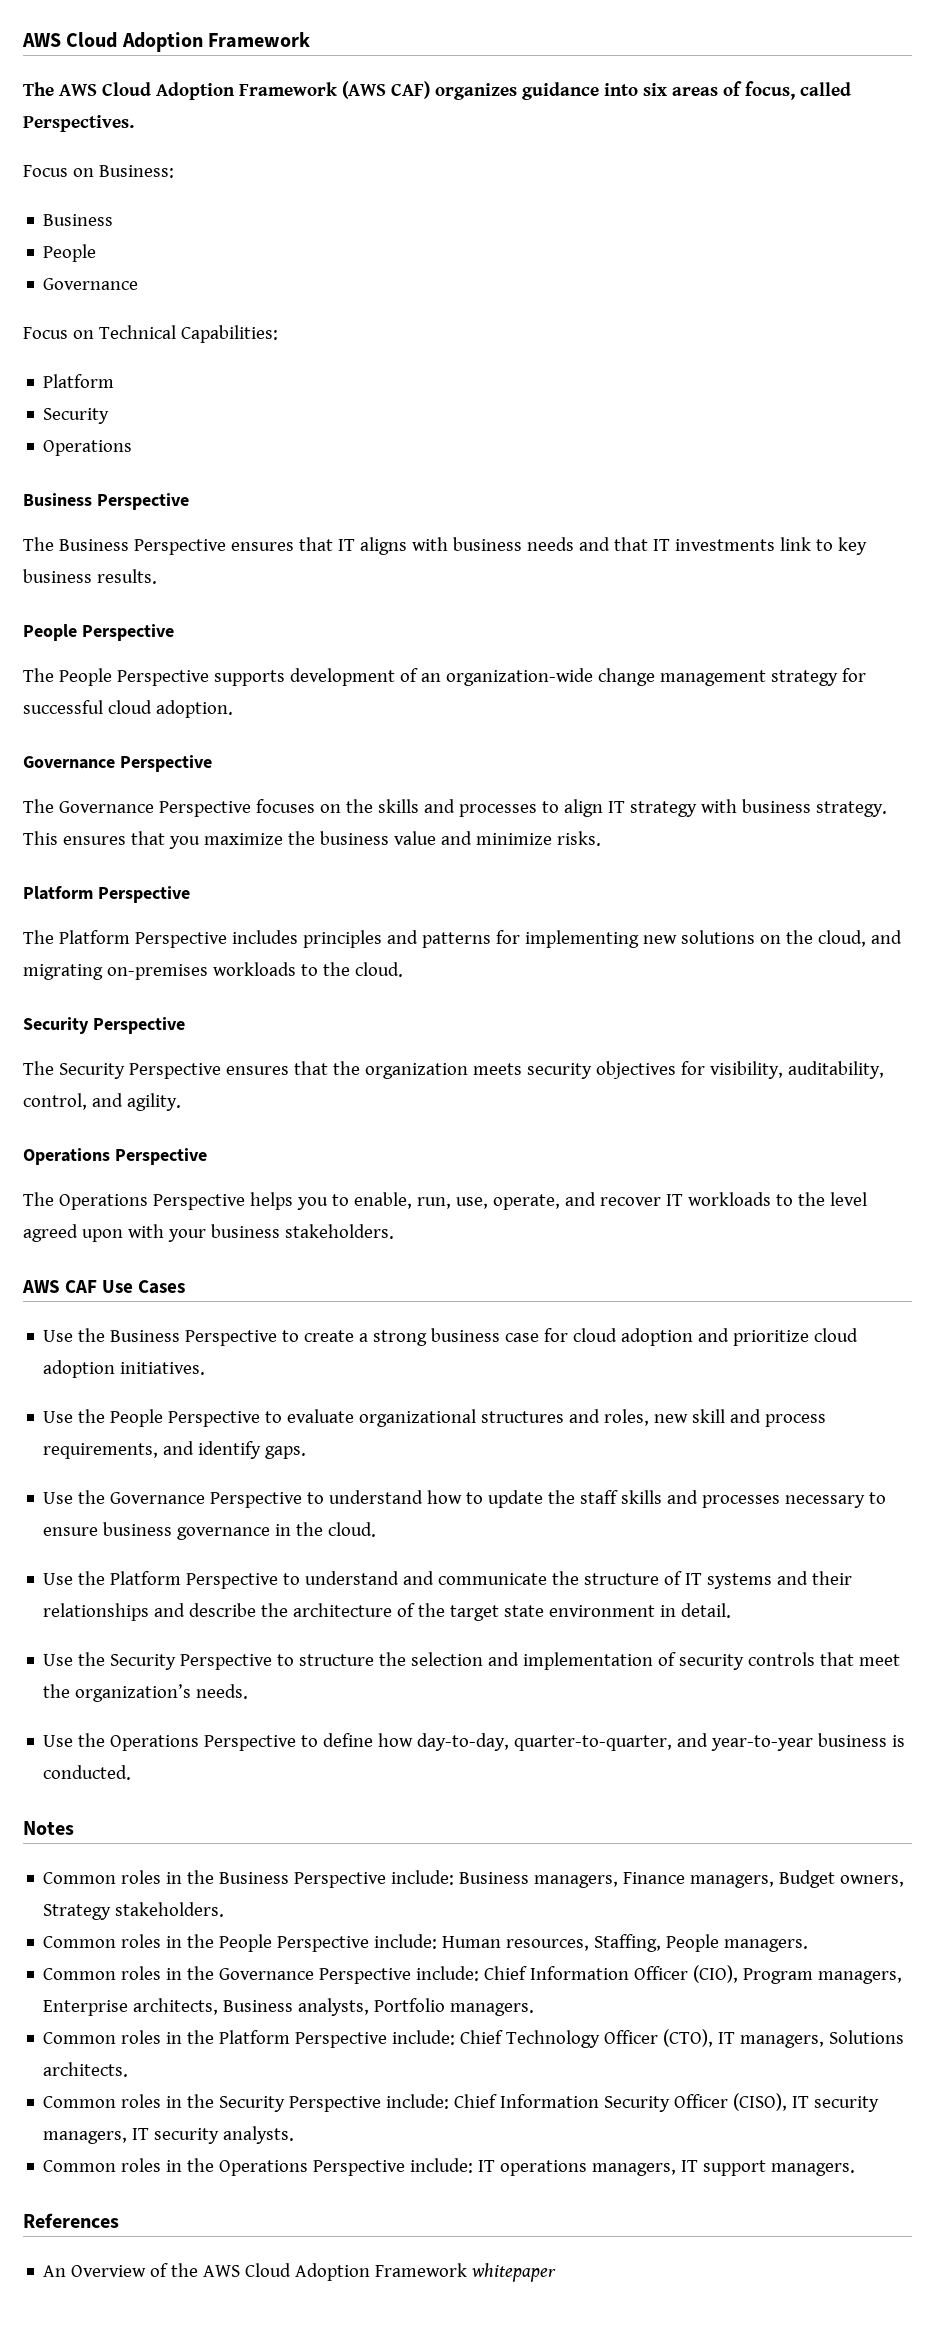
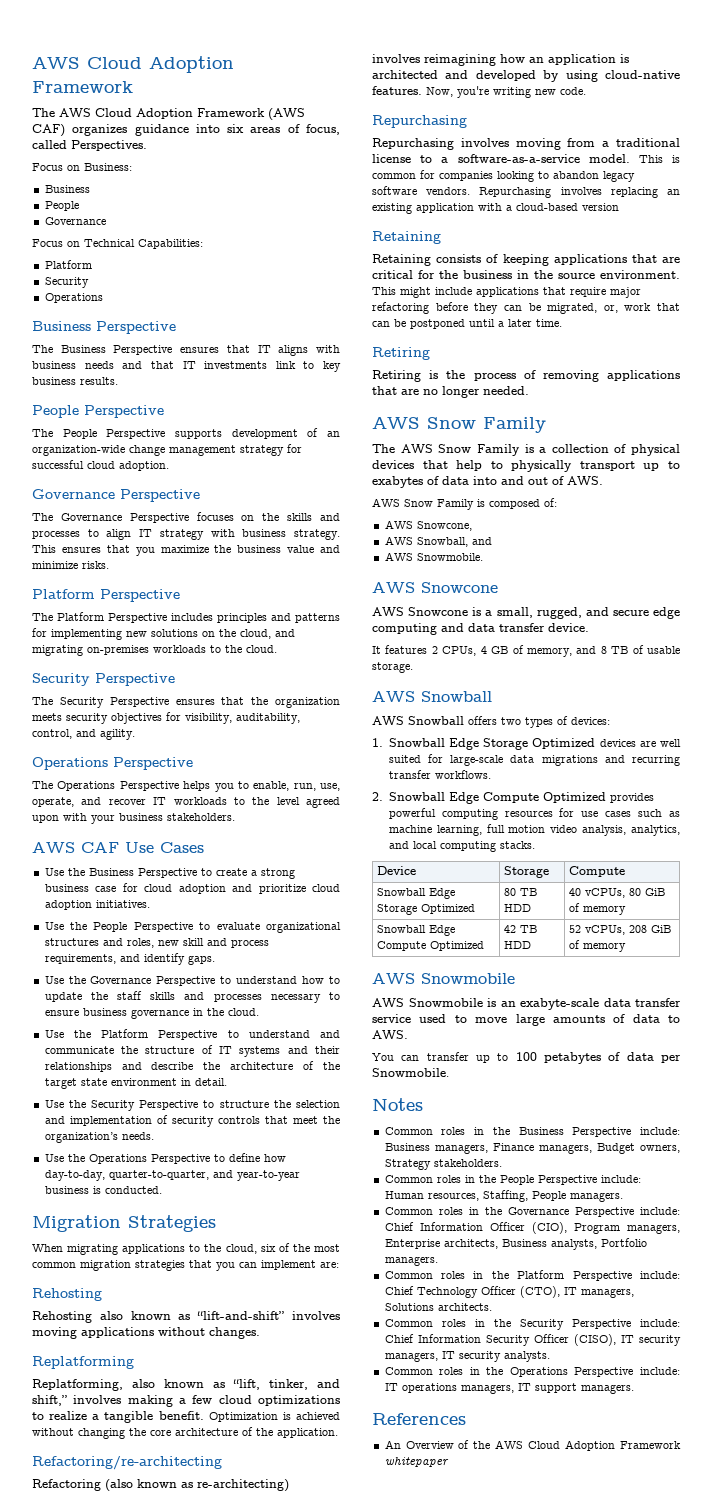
(132, 1772) none -> [32,1215,216,1232] [32,1243,340,1255] [32,1260,339,1271] [32,1288,102,1301] [32,1311,340,1323] [32,1327,260,1339] [32,1356,134,1369] [32,1379,340,1391] [32,1395,341,1407] [32,1411,340,1423] [32,1427,338,1439] [32,1456,222,1470] [32,1479,289,1492] [372,54,629,66] [372,70,680,82] [372,86,586,98] [372,115,467,128] [372,138,680,150] [372,154,680,163] [372,170,635,182] [372,186,680,198] [372,203,619,214] [372,231,441,244] [372,254,680,266] [372,270,680,279] [372,287,641,298] [372,302,680,314] [372,319,562,329] [372,347,430,360] [372,370,680,382] [372,386,529,398] [372,417,546,433] [372,444,680,456] [372,460,680,472] [372,476,603,488] [372,498,557,510] [384,520,472,531] [384,536,492,547] [384,552,483,561] [372,582,498,593] [372,607,680,619] [372,623,589,635] [372,645,680,657] [372,662,413,673] [372,691,492,702] [372,716,610,728] [372,738,681,750] [388,754,680,766] [388,770,491,779] [372,792,654,804] [388,808,680,820] [388,824,680,836] [388,841,535,852] [377,866,417,875] [504,866,550,878] [569,866,626,877] [377,888,456,899] [377,904,476,915] [504,888,538,896] [504,904,532,912] [569,888,666,898] [569,903,627,915] [377,925,456,936] [377,941,485,951] [504,925,538,933] [504,941,532,949] [569,925,672,935] [569,940,627,952] [372,973,515,984] [372,998,681,1010] [372,1014,680,1026] [372,1030,408,1040] [372,1052,681,1064] [372,1068,449,1077] // Migration Strategies // When migrating applications to the cloud, six of the most common migration strategies that you can implement are: // Rehosting // Rehosting also known as “lift-and-shift” involves moving applications without changes. // Replatforming // Replatforming, also known as “lift, tinker, and shift,” involves making a few cloud optimizations to realize a tangible benefit. Optimization is achieved without changing the core architecture of the application. // Refactoring/re-architecting // Refactoring (also known as re-architecting) involves reimagining how an application is architected and developed by using cloud-native features. Now, you're writing new code. // Repurchasing // Repurchasing involves moving from a traditional license to a software-as-a-service model. This is common for companies looking to abandon legacy software vendors. Repurchasing involves replacing an existing application with a cloud-based version // Retaining // Retaining consists of keeping applications that are critical for the business in the source environment. This might include applications that require major refactoring before they can be migrated, or, work that can be postponed until a later time. // Retiring // Retiring is the process of removing applications that are no longer needed. // AWS Snow Family // The AWS Snow Family is a collection of physical devices that help to physically transport up to exabytes of data into and out of AWS. // AWS Snow Family is composed of: // AWS Snowcone, // AWS Snowball, and // AWS Snowmobile. // AWS Snowcone // AWS Snowcone is a small, rugged, and secure edge computing and data transfer device. // It features 2 CPUs, 4 GB of memory, and 8 TB of usable storage. // AWS Snowball // AWS Snowball offers two types of devices: // 1. Snowball Edge Storage Optimized devices are well suited for large-scale data migrations and recurring transfer workflows. // 2. Snowball Edge Compute Optimized provides powerful computing resources for use cases such as machine learning, full motion video analysis, analytics, and local computing stacks. // Device | Storage | Compute // Snowball Edge Storage Optimized | 80 TB HDD | 40 vCPUs, 80 GiB of memory // Snowball Edge Compute Optimized | 42 TB HDD | 52 vCPUs, 208 GiB of memory // AWS Snowmobile // AWS Snowmobile is an exabyte-scale data transfer service used to move large amounts of data to AWS. // You can transfer up to 100 petabytes of data per Snowmobile.

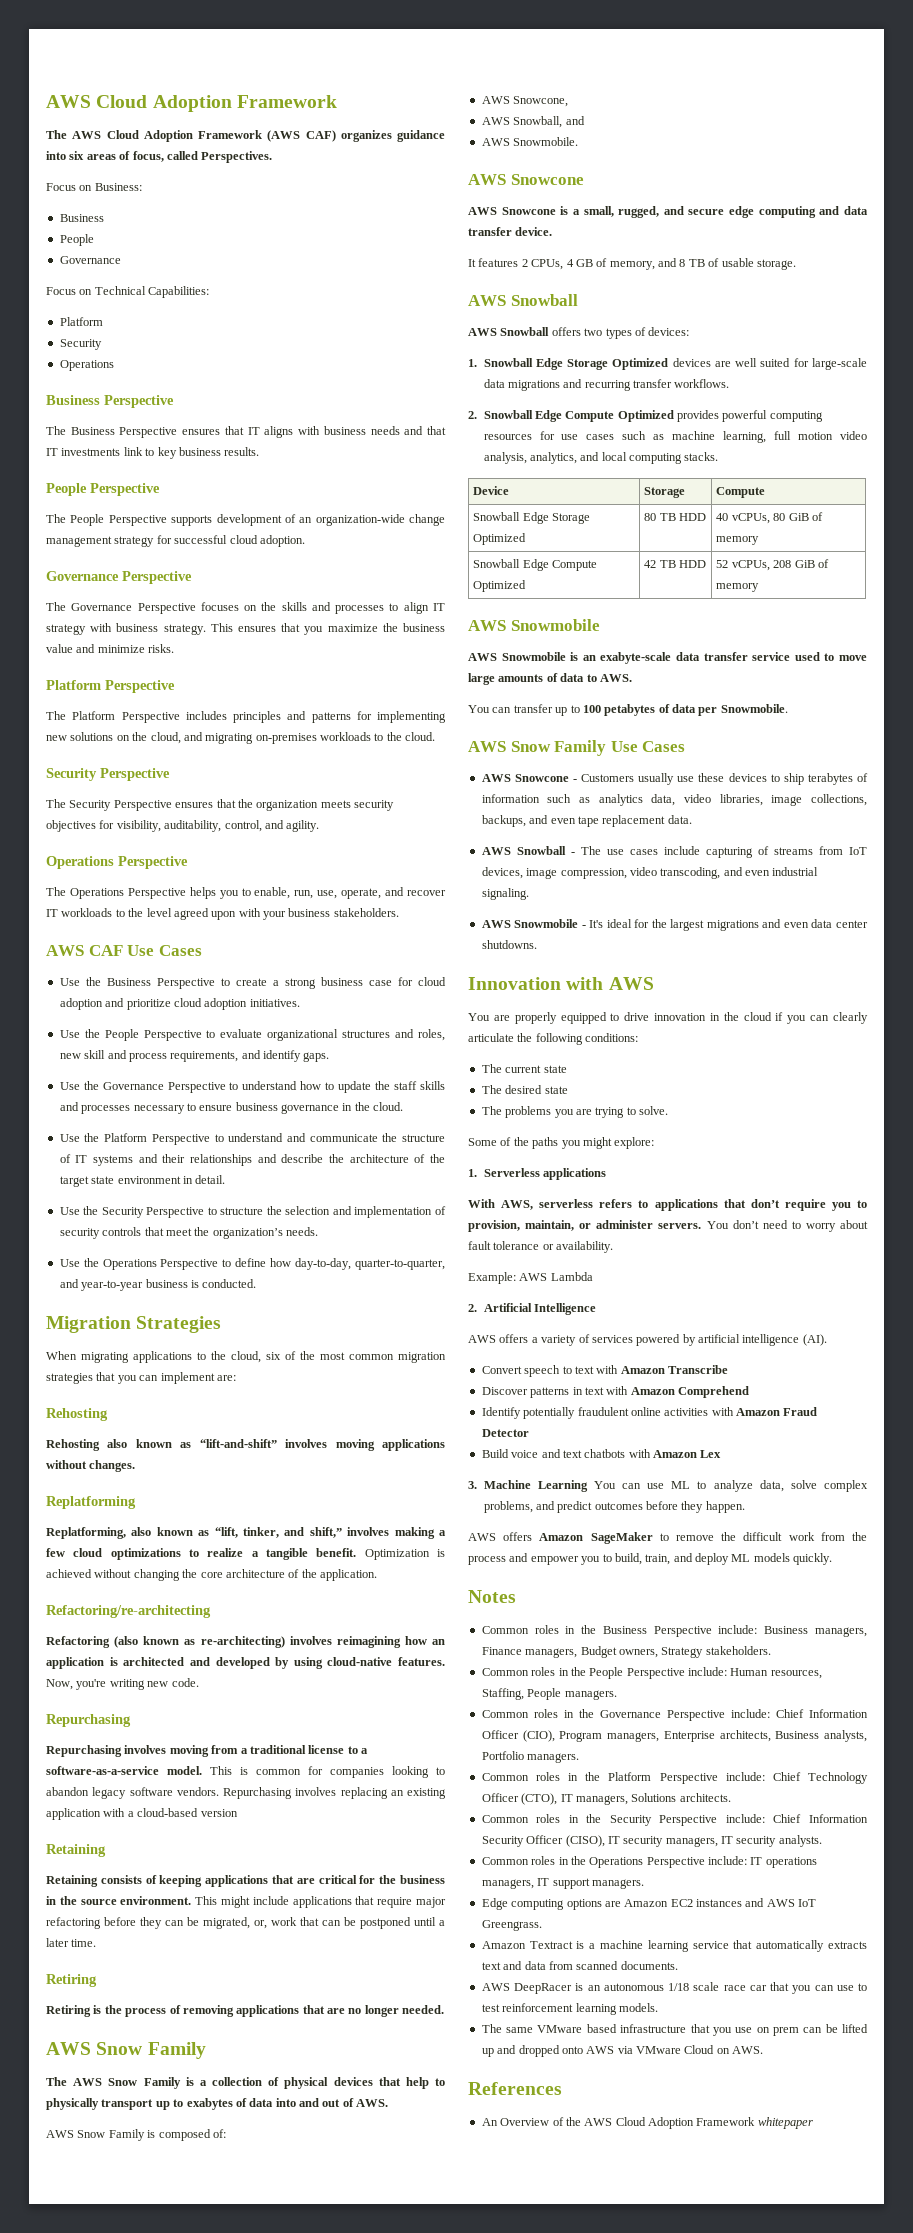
(449, 1072) none -> [468,740,686,756] [481,773,868,785] [481,794,867,806] [481,815,692,827] [481,846,867,858] [481,867,819,879] [481,888,529,900] [481,919,868,931] [481,940,537,949] [468,977,654,990] [468,1012,868,1024] [468,1033,639,1045] [481,1064,567,1073] [481,1085,568,1094] [481,1106,668,1118] [468,1137,655,1149] [468,1168,606,1180] [468,1199,867,1211] [468,1220,869,1232] [468,1241,614,1253] [468,1272,593,1284] [468,1303,596,1315] [468,1334,827,1346] [481,1365,728,1377] [481,1386,749,1398] [481,1407,818,1419] [481,1429,529,1437] [481,1449,722,1458] [468,1480,868,1492] [483,1501,745,1513] [468,1532,867,1544] [468,1553,833,1565] // AWS Snow Family Use Cases // AWS Snowcone - Customers usually use these devices to ship terabytes of information such as analytics data, video libraries, image collections, backups, and even tape replacement data. // AWS Snowball - The use cases include capturing of streams from IoT devices, image compression, video transcoding, and even industrial signaling. // AWS Snowmobile - It's ideal for the largest migrations and even data center shutdowns. // Innovation with AWS // You are properly equipped to drive innovation in the cloud if you can clearly articulate the following conditions: // The current state // The desired state // The problems you are trying to solve. // Some of the paths you might explore: // 1. Serverless applications // With AWS, serverless refers to applications that don’t require you to provision, maintain, or administer servers. You don’t need to worry about fault tolerance or availability. // Example: AWS Lambda // 2. Artificial Intelligence // AWS offers a variety of services powered by artificial intelligence (AI). // Convert speech to text with Amazon Transcribe // Discover patterns in text with Amazon Comprehend // Identify potentially fraudulent online activities with Amazon Fraud Detector // Build voice and text chatbots with Amazon Lex // 3. Machine Learning You can use ML to analyze data, solve complex problems, and predict outcomes before they happen. // AWS offers Amazon SageMaker to remove the difficult work from the process and empower you to build, train, and deploy ML models quickly.
(634, 1389) none -> [481,1898,817,1910] [481,1920,542,1931] [481,1940,867,1952] [481,1961,678,1970] [481,1982,867,1994] [481,2003,658,2015] [481,2024,869,2036] [481,2045,764,2057] // Edge computing options are Amazon EC2 instances and AWS IoT Greengrass. // Amazon Textract is a machine learning service that automatically extracts text and data from scanned documents. // AWS DeepRacer is an autonomous 1/18 scale race car that you can use to test reinforcement learning models. // The same VMware based infrastructure that you use on prem can be lifted up and dropped onto AWS via VMware Cloud on AWS.

